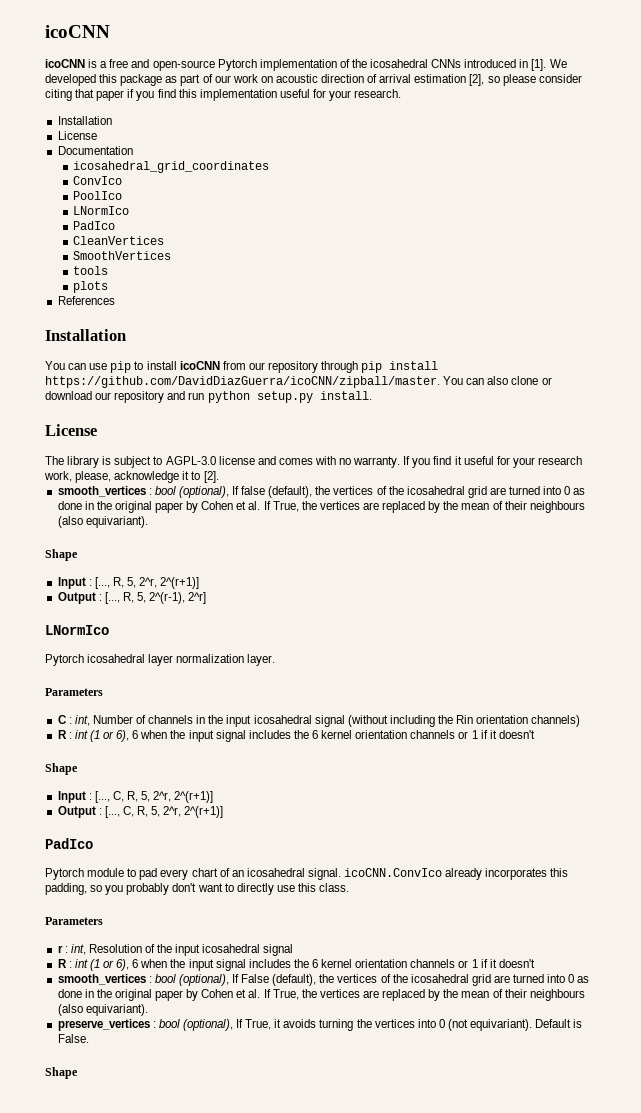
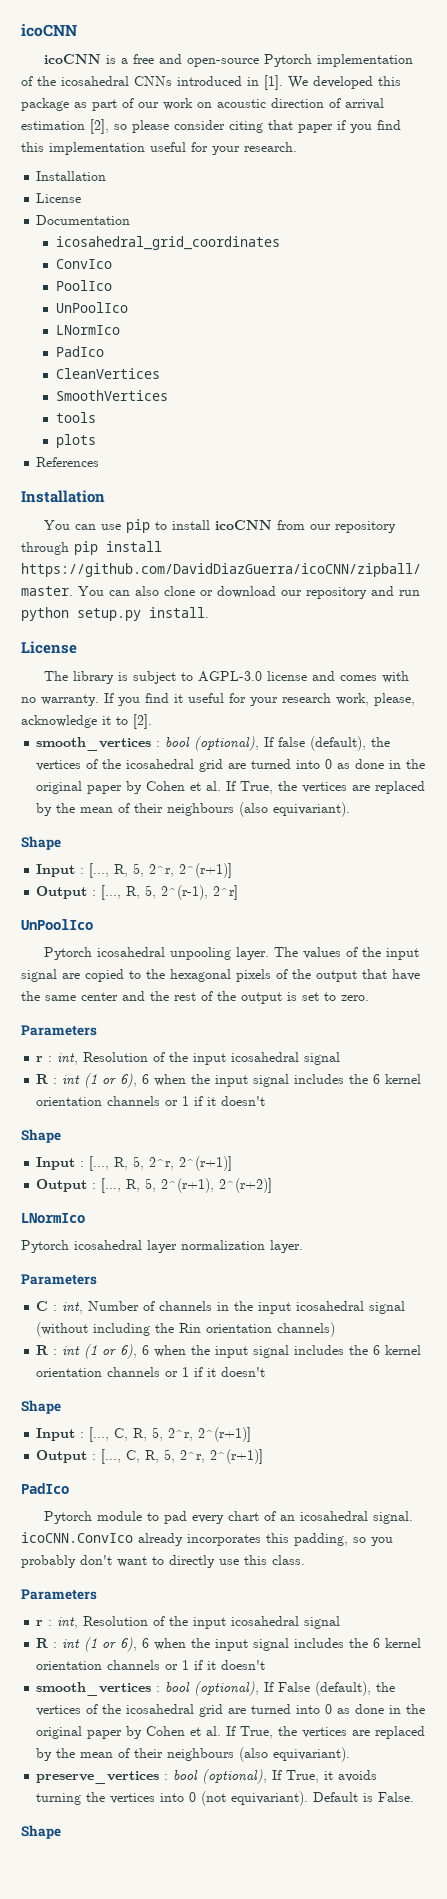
(123, 195) none -> [55,302,128,313] // UnPoolIco
(207, 598) none -> [21,919,93,930] [44,947,420,960] [21,969,420,982] [21,991,369,1004] [21,1025,97,1036] [36,1052,341,1065] [36,1073,422,1088] [36,1096,266,1106] [21,1129,61,1143] [36,1156,233,1171] [36,1178,273,1193] // UnPoolIco // Pytorch icosahedral unpooling layer. The values of the input signal are copied to the hexagonal pixels of the output that have the same center and the rest of the output is set to zero. // Parameters // r : int, Resolution of the input icosahedral signal // R : int (1 or 6), 6 when the input signal includes the 6 kernel orientation channels or 1 if it doesn't // Shape // Input : [..., R, 5, 2^r, 2^(r+1)] // Output : [..., R, 5, 2^(r+1), 2^(r+2)]

